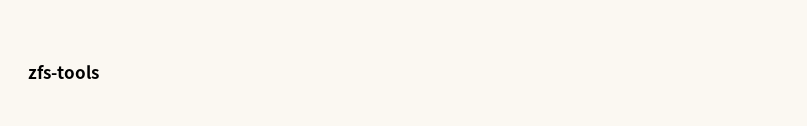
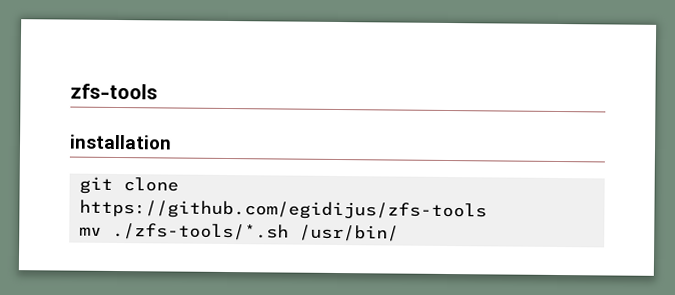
(99, 72) none -> [69,134,172,150] [78,176,179,194] [78,199,487,221] [78,222,399,242] // installation // git clone https://github.com/egidijus/zfs-tools // mv ./zfs-tools/*.sh /usr/bin/

